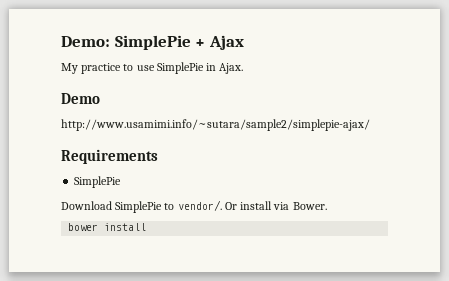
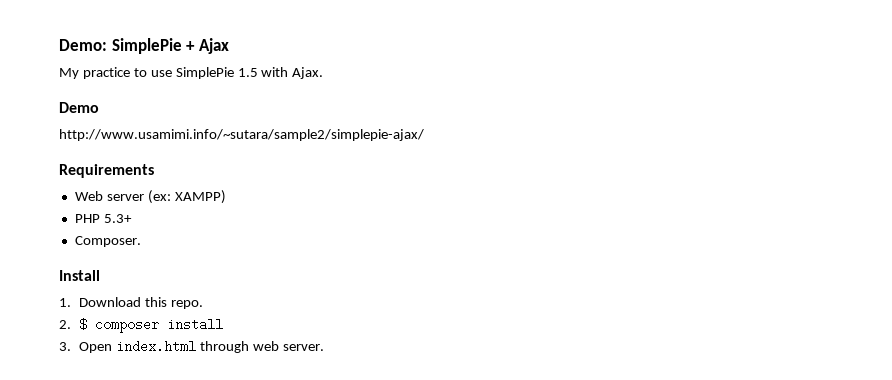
[206,63,217,71] in -> [237,67,289,77] 1.5 with
[74,176,122,188] [61,200,327,213] [68,223,147,231] SimplePie // Download SimplePie to vendor/. Or install via Bower. // bower install -> [74,190,226,204] [74,214,132,223] [74,236,141,247] [59,270,100,281] [59,297,203,309] [59,318,223,333] [59,340,324,353] Web server (ex: XAMPP) // PHP 5.3+ // Composer. // Install // 1. Download this repo. // 2. $ composer install // 3. Open index.html through web server.

